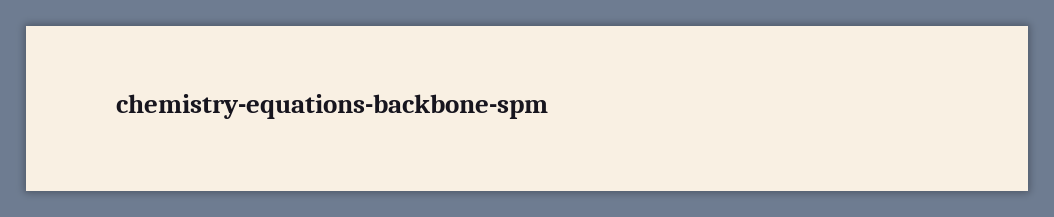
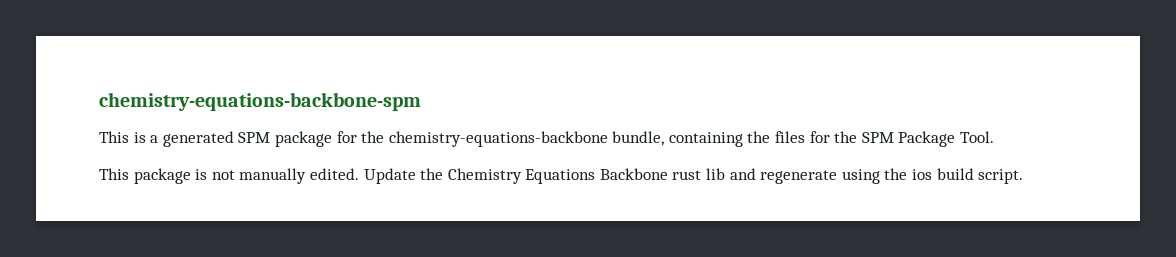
(548, 106) none -> [99,131,995,147] [99,168,1024,184] // This is a generated SPM package for the chemistry-equations-backbone bundle, containing the files for the SPM Package Tool. // This package is not manually edited. Update the Chemistry Equations Backbone rust lib and regenerate using the ios build script.

